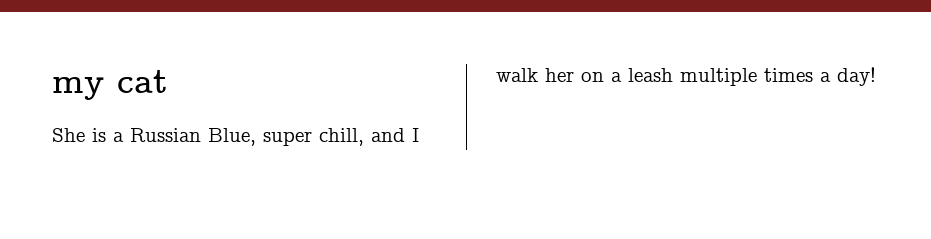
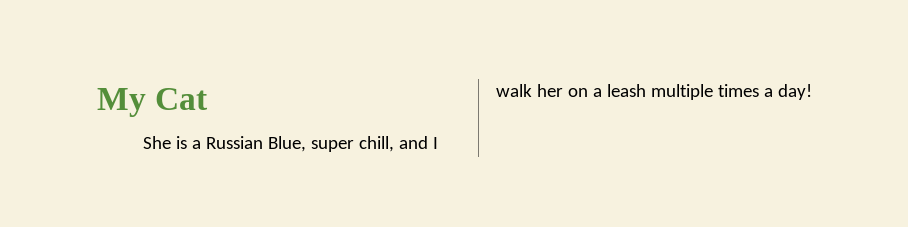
[52,70,168,100] my cat -> [97,88,209,117] My Cat

